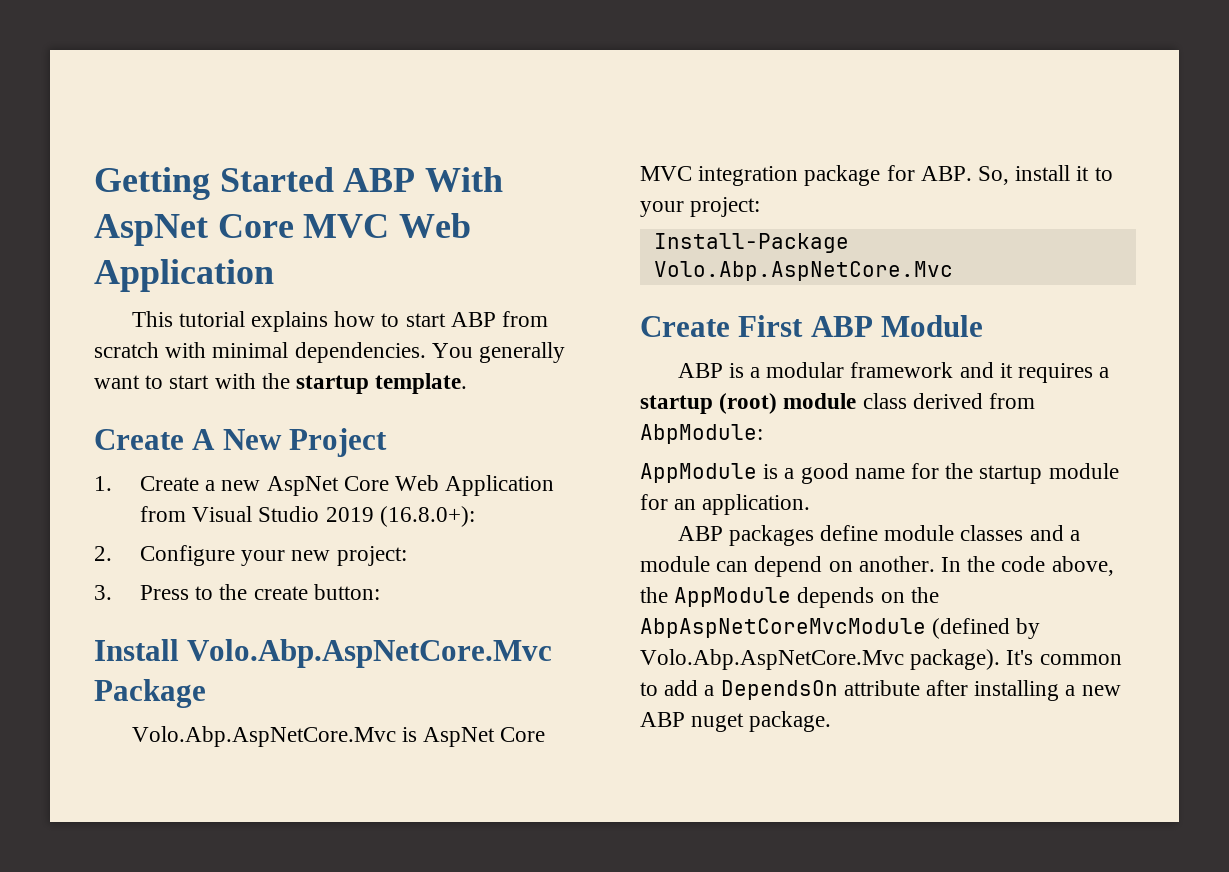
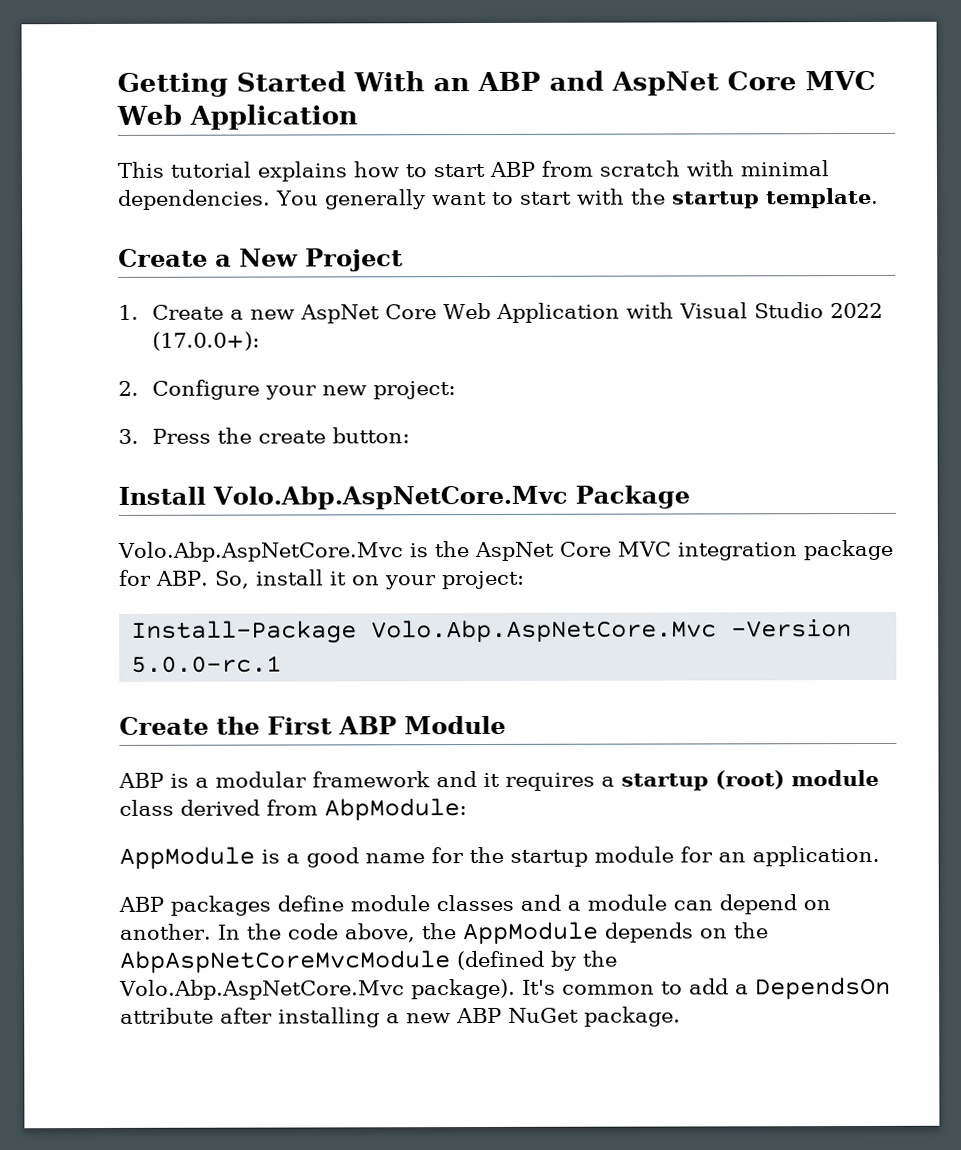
[343,167,504,192] ABP With -> [353,70,604,92] With an ABP and
[192,429,216,450] A -> [215,254,232,267] a
[139,506,186,522] from -> [626,302,675,319] with
[325,506,475,527] 2019 (16.8.0+): -> [830,302,884,319] [152,331,261,351] 2022 (17.0.0+):
[195,586,214,600] to -> (212, 436) none
(417, 734) none -> [433,541,469,558] the
[1094,167,1113,181] to -> [351,575,380,586] on
[640,316,730,337] // Create -> [731,619,853,638] [131,655,283,673] [119,716,260,735] -Version 5.0.0-rc.1 // Create the
(1041, 628) none -> [582,950,618,967] the
[691,713,745,732] nuget -> [508,1007,579,1023] NuGet

